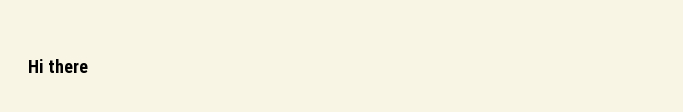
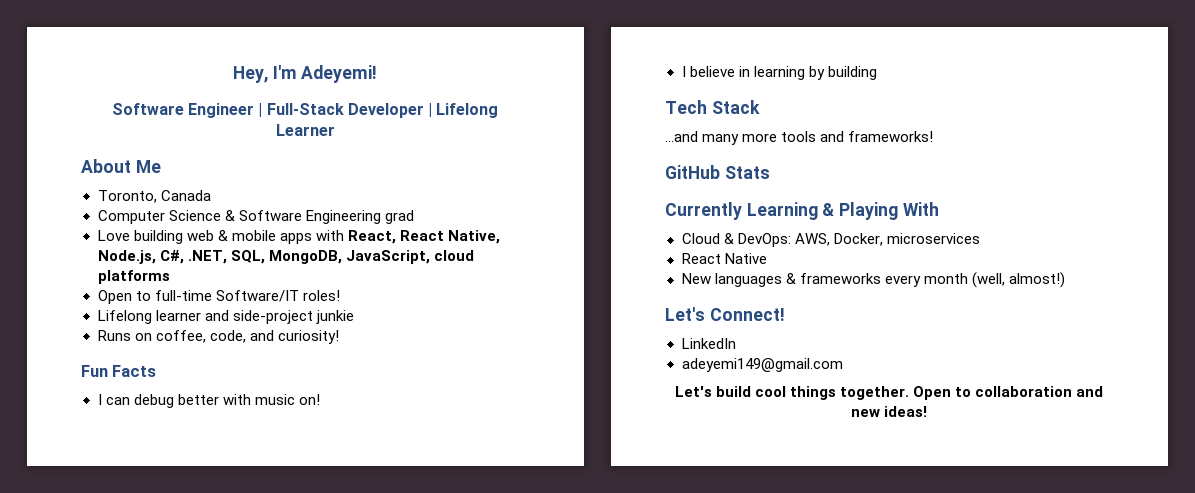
[28,59,88,73] Hi there -> [232,65,378,83] [111,103,499,118] [275,124,335,136] [81,159,161,173] [97,190,211,203] [97,210,414,224] [97,230,500,244] [97,250,474,264] [97,270,170,284] [97,290,340,304] [97,310,354,324] [97,330,339,344] [81,365,157,377] [97,394,320,408] [681,66,877,80] [665,100,760,114] [665,131,934,145] [665,165,770,179] [665,202,939,220] [681,233,980,247] [681,253,767,264] [681,272,1065,288] [665,307,785,321] [681,338,736,349] [681,358,843,372] [674,386,1104,400] [850,406,928,417] Hey, I'm Adeyemi! // Software Engineer | Full-Stack Developer | Lifelong Learner // About Me // Toronto, Canada // Computer Science & Software Engineering grad // Love building web & mobile apps with React, React Native, Node.js, C#, .NET, SQL, MongoDB, JavaScript, cloud platforms // Open to full-time Software/IT roles! // Lifelong learner and side-project junkie // Runs on coffee, code, and curiosity! // Fun Facts // I can debug better with music on! // I believe in learning by building // Tech Stack // ...and many more tools and frameworks! // GitHub Stats // Currently Learning & Playing With // Cloud & DevOps: AWS, Docker, microservices // React Native // New languages & frameworks every month (well, almost!) // Let's Connect! // LinkedIn // adeyemi149@gmail.com // Let's build cool things together. Open to collaboration and new ideas!

